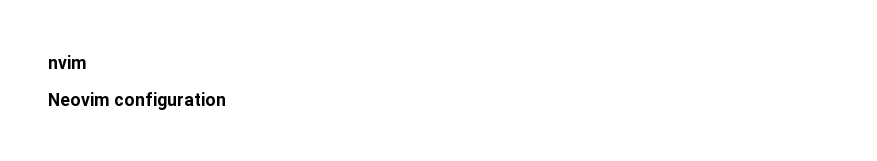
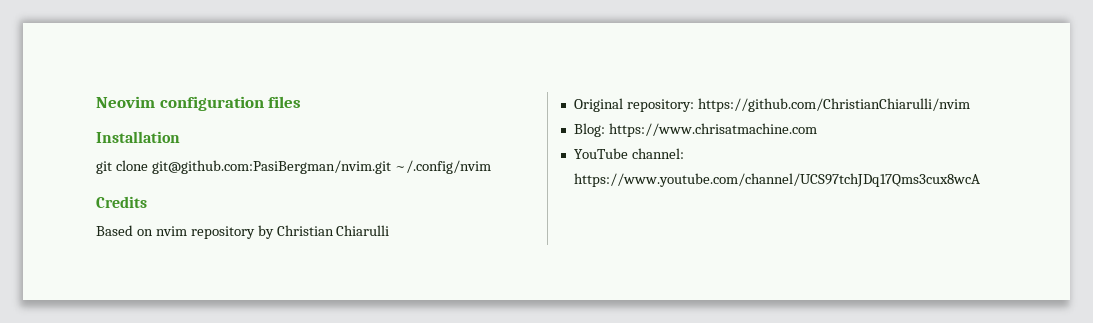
[48,55,86,69] nvim // -> (96, 102) none
(226, 101) none -> [268,96,302,108] [96,131,180,143] [96,160,491,174] [96,196,147,208] [96,225,390,239] [573,98,970,112] [573,123,817,137] [573,148,684,159] [573,173,980,187] files // Installation // git clone git@github.com:PasiBergman/nvim.git ~/.config/nvim // Credits // Based on nvim repository by Christian Chiarulli // Original repository: https://github.com/ChristianChiarulli/nvim // Blog: https://www.chrisatmachine.com // YouTube channel: https://www.youtube.com/channel/UCS97tchJDq17Qms3cux8wcA

